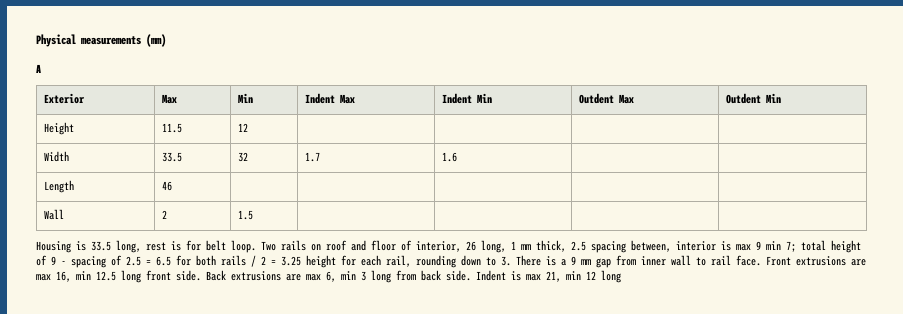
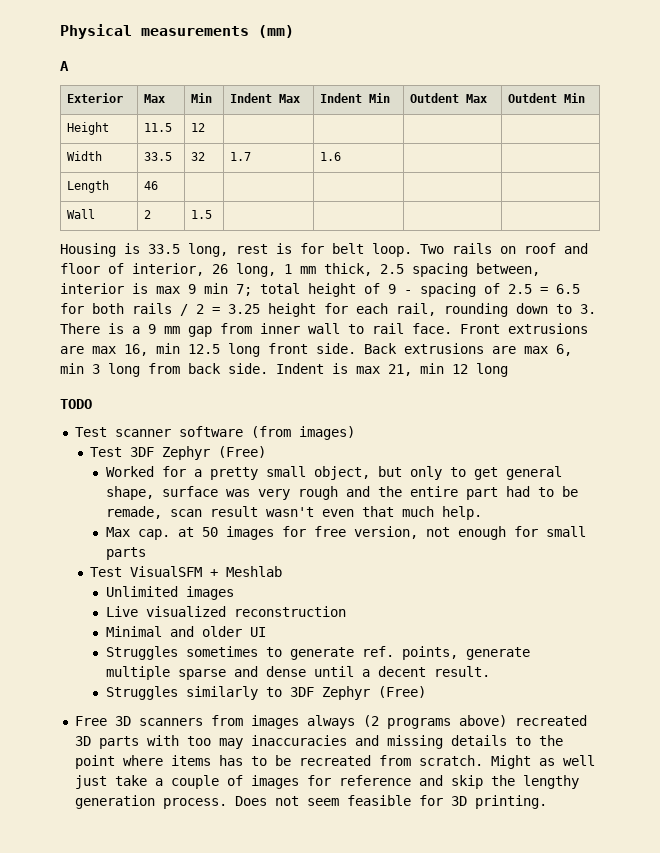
(621, 276) none -> [60,399,92,409] [74,426,355,440] [90,446,267,460] [105,466,562,480] [105,486,578,500] [105,506,482,520] [105,526,586,540] [105,547,146,560] [90,566,283,577] [105,586,234,600] [105,606,346,617] [105,626,266,637] [105,646,530,660] [105,666,490,680] [105,686,426,700] [74,715,587,729] [74,735,563,749] [74,755,595,769] [74,775,579,789] [74,795,547,809] // TODO // Test scanner software (from images) // Test 3DF Zephyr (Free) // Worked for a pretty small object, but only to get general shape, surface was very rough and the entire part had to be remade, scan result wasn't even that much help. // Max cap. at 50 images for free version, not enough for small parts // Test VisualSFM + Meshlab // Unlimited images // Live visualized reconstruction // Minimal and older UI // Struggles sometimes to generate ref. points, generate multiple sparse and dense until a decent result. // Struggles similarly to 3DF Zephyr (Free) // Free 3D scanners from images always (2 programs above) recreated 3D parts with too may inaccuracies and missing details to the point where items has to be recreated from scratch. Might as well just take a couple of images for reference and skip the lengthy generation process. Does not seem feasible for 3D printing.

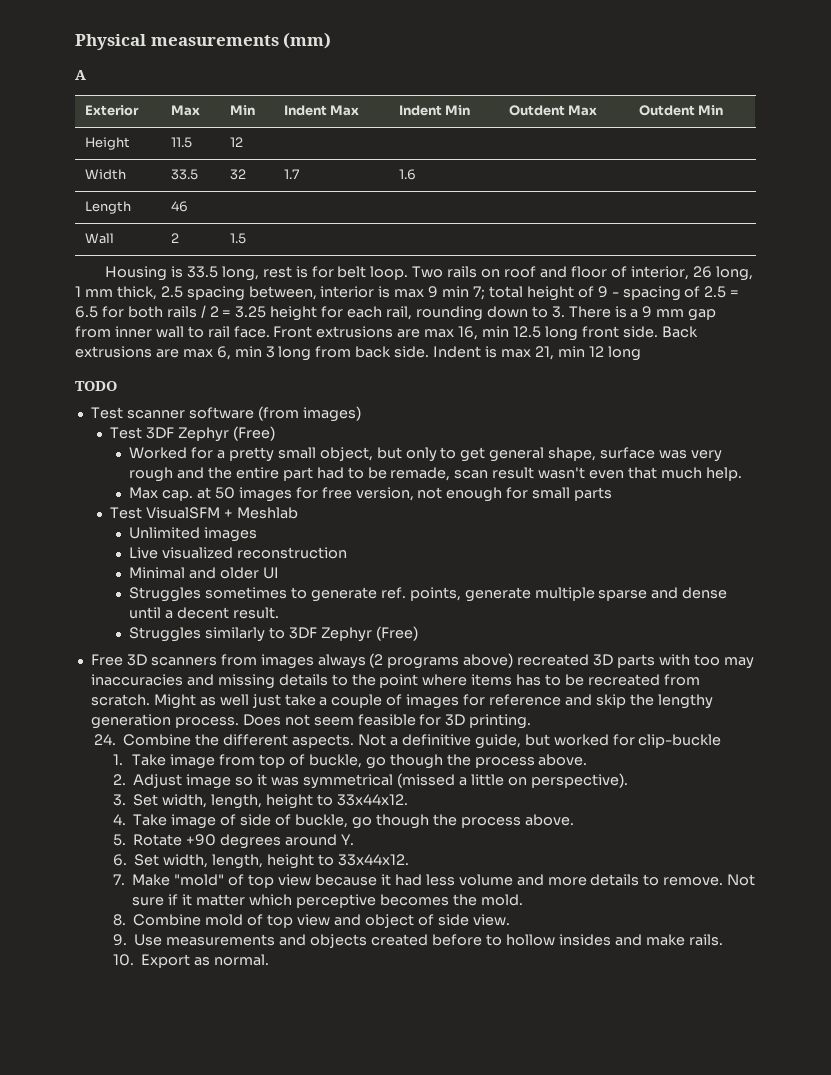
(547, 802) none -> [94,734,722,749] [113,754,588,769] [113,773,628,789] [113,794,409,809] [113,814,574,829] [113,834,355,849] [113,854,410,869] [113,874,756,888] [132,894,523,908] [113,914,510,928] [113,934,723,948] [113,954,270,968] // 24. Combine the different aspects. Not a definitive guide, but worked for clip-buckle // 1. Take image from top of buckle, go though the process above. // 2. Adjust image so it was symmetrical (missed a little on perspective). // 3. Set width, length, height to 33x44x12. // 4. Take image of side of buckle, go though the process above. // 5. Rotate +90 degrees around Y. // 6. Set width, length, height to 33x44x12. // 7. Make "mold" of top view because it had less volume and more details to remove. Not sure if it matter which perceptive becomes the mold. // 8. Combine mold of top view and object of side view. // 9. Use measurements and objects created before to hollow insides and make rails. // 10. Export as normal.

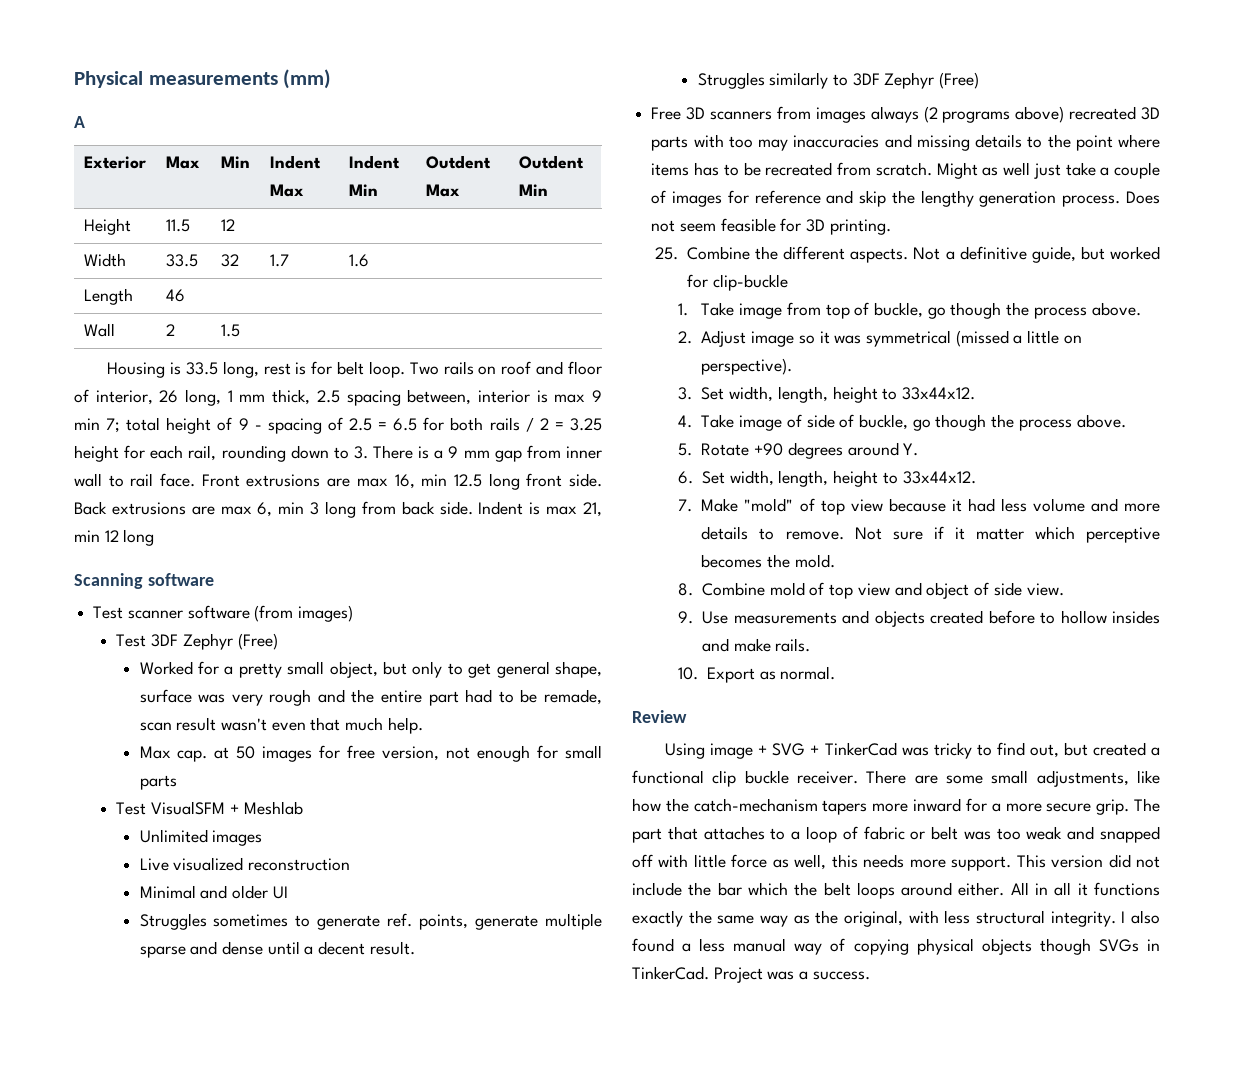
[75,381,117,391] TODO -> [74,573,214,589] Scanning software
[94,734,117,745] 24. -> [655,247,679,260] 25.
(270, 960) none -> [632,710,687,723] [665,742,1160,759] [632,770,1160,787] [632,798,1160,815] [632,826,1160,843] [632,854,1160,871] [632,882,1160,899] [632,910,1160,927] [632,938,1160,955] [632,966,870,983] // Review // Using image + SVG + TinkerCad was tricky to find out, but created a functional clip buckle receiver. There are some small adjustments, like how the catch-mechanism tapers more inward for a more secure grip. The part that attaches to a loop of fabric or belt was too weak and snapped off with little force as well, this needs more support. This version did not include the bar which the belt loops around either. All in all it functions exactly the same way as the original, with less structural integrity. I also found a less manual way of copying physical objects though SVGs in TinkerCad. Project was a success.

